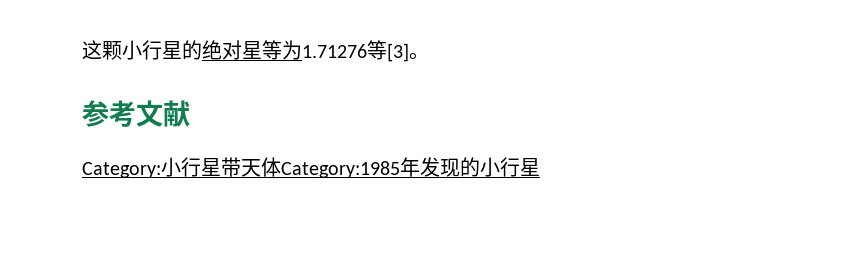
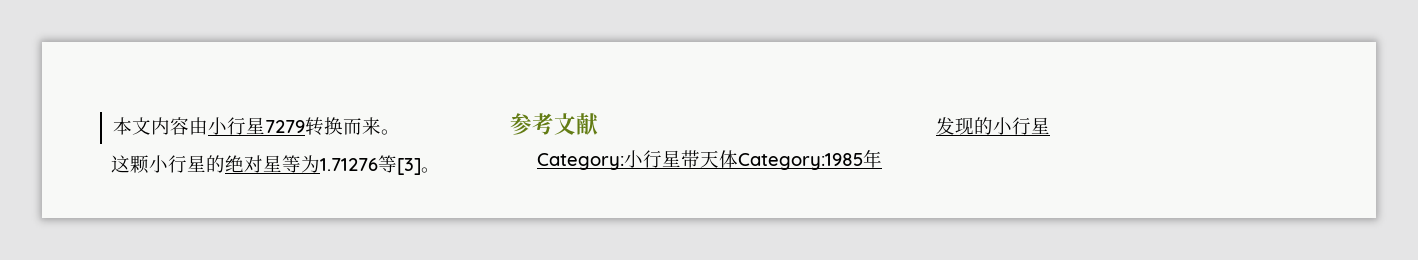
(82, 50) none -> [112,117,400,136] 本文内容由小行星7279转换而来。 //

